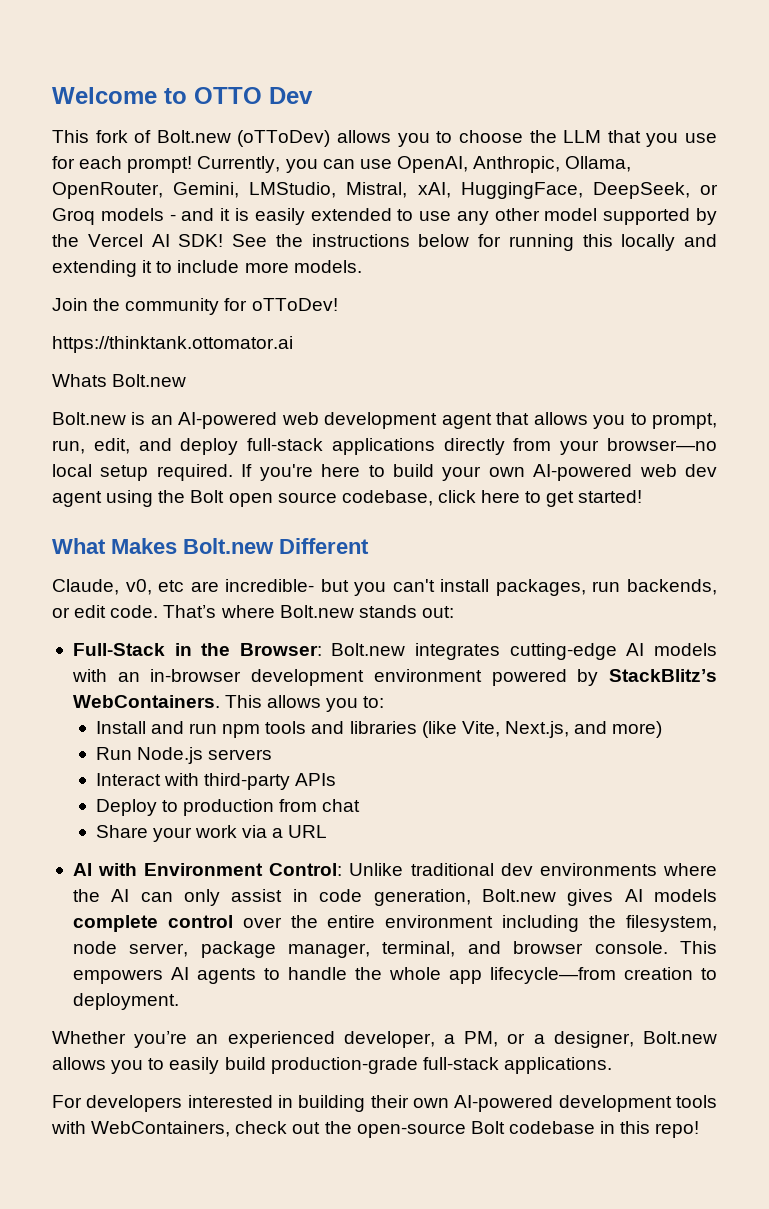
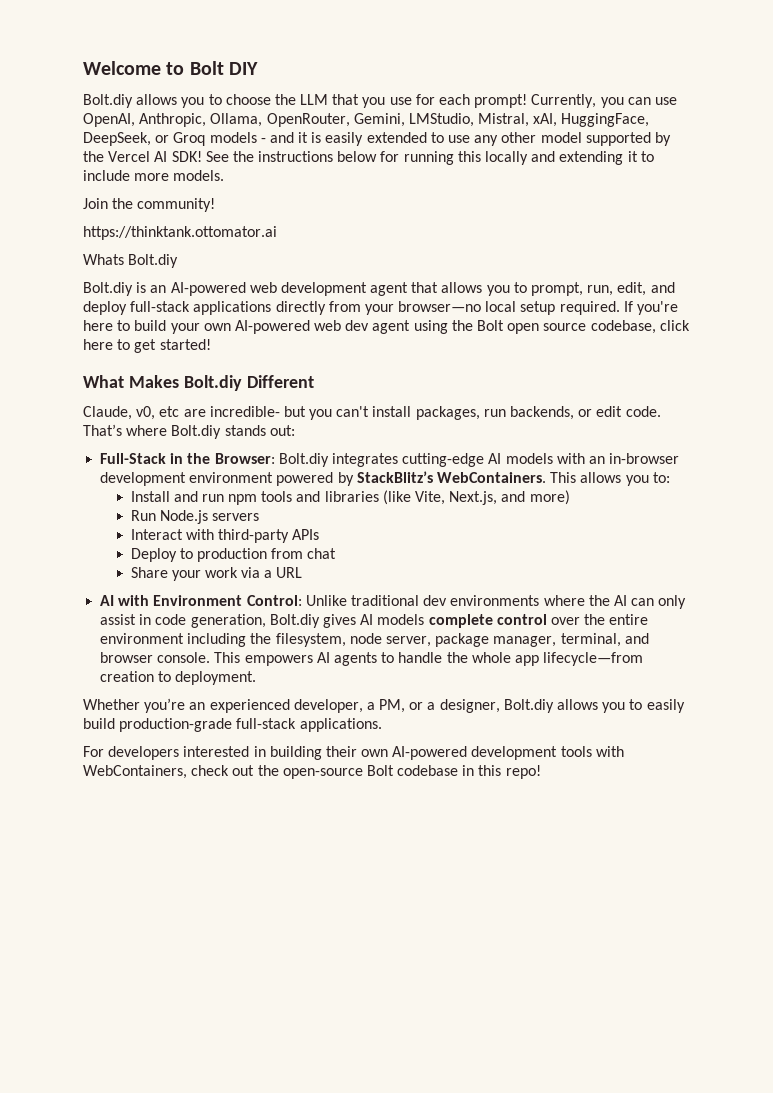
[194,87,313,104] [52,130,331,147] OTTO Dev // This fork of Bolt.new (oTToDev) -> [189,61,258,75] [83,94,133,108] Bolt DIY // Bolt.diy
[125,298,338,315] community for oTToDev! -> [137,198,216,212] community!
[112,374,187,387] [52,412,126,425] Bolt.new // Bolt.new -> [128,254,179,268] [83,282,133,296] Bolt.diy // Bolt.diy
[183,538,274,554] Bolt.new -> [183,375,242,391] Bolt.diy
[279,605,354,618] Bolt.new -> [171,425,222,439] Bolt.diy
[331,643,406,656] Bolt.new -> [278,453,329,467] Bolt.diy
[481,889,556,902] Bolt.new -> [269,614,320,628] Bolt.diy
[643,1031,717,1044] Bolt.new -> [503,699,554,713] Bolt.diy

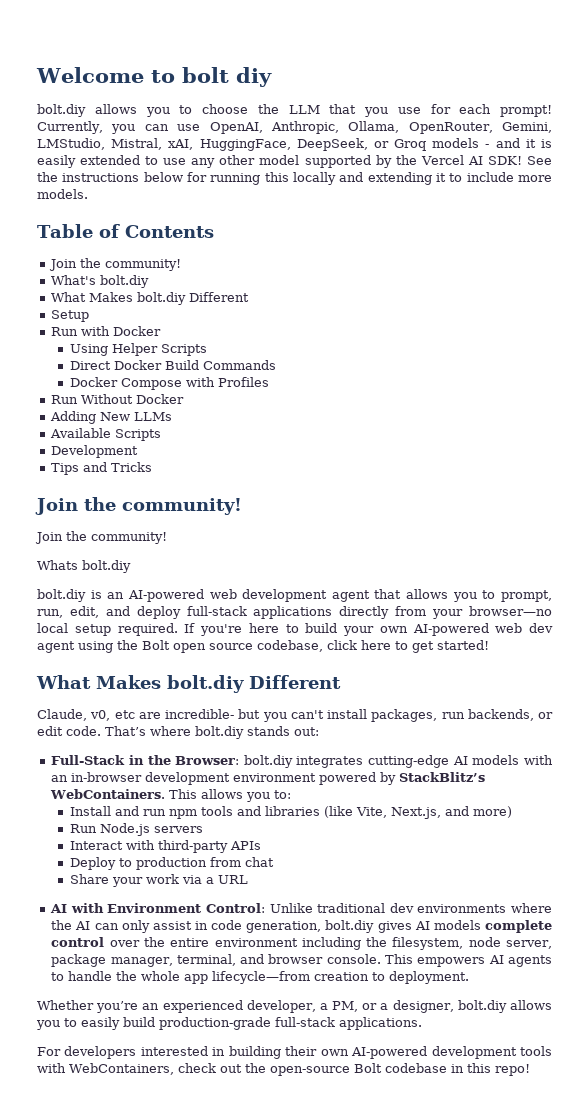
[189,61,258,75] [83,94,133,108] Bolt DIY // Bolt.diy -> [181,67,272,87] [37,104,86,117] bolt diy // bolt.diy
[83,198,216,212] [83,226,277,240] // Join the community! // https://thinktank.ottomator.ai -> [37,224,214,238] [49,258,182,271] [51,275,150,288] [51,292,250,305] [51,310,90,322] [51,326,162,336] [69,343,207,356] [69,360,276,370] [69,377,269,390] [51,394,185,404] [50,411,173,424] [50,428,162,441] [51,445,139,458] [51,462,153,475] [35,497,242,515] [35,531,167,544] // Table of Contents // Join the community! // What's bolt.diy // What Makes bolt.diy Different // Setup // Run with Docker // Using Helper Scripts // Direct Docker Build Commands // Docker Compose with Profiles // Run Without Docker // Adding New LLMs // Available Scripts // Development // Tips and Tricks // Join the community! // Join the community!
[128,254,179,268] [83,282,133,296] Bolt.diy // Bolt.diy -> [82,560,131,573] [37,589,86,602] bolt.diy // bolt.diy
[183,375,242,391] Bolt.diy -> [167,675,244,693] bolt.diy
[171,425,222,439] Bolt.diy -> [195,726,244,739] bolt.diy
[278,453,329,467] Bolt.diy -> [243,755,293,768] bolt.diy
[269,614,320,628] Bolt.diy -> [325,920,375,933] bolt.diy
[503,699,554,713] Bolt.diy -> [457,1000,507,1013] bolt.diy

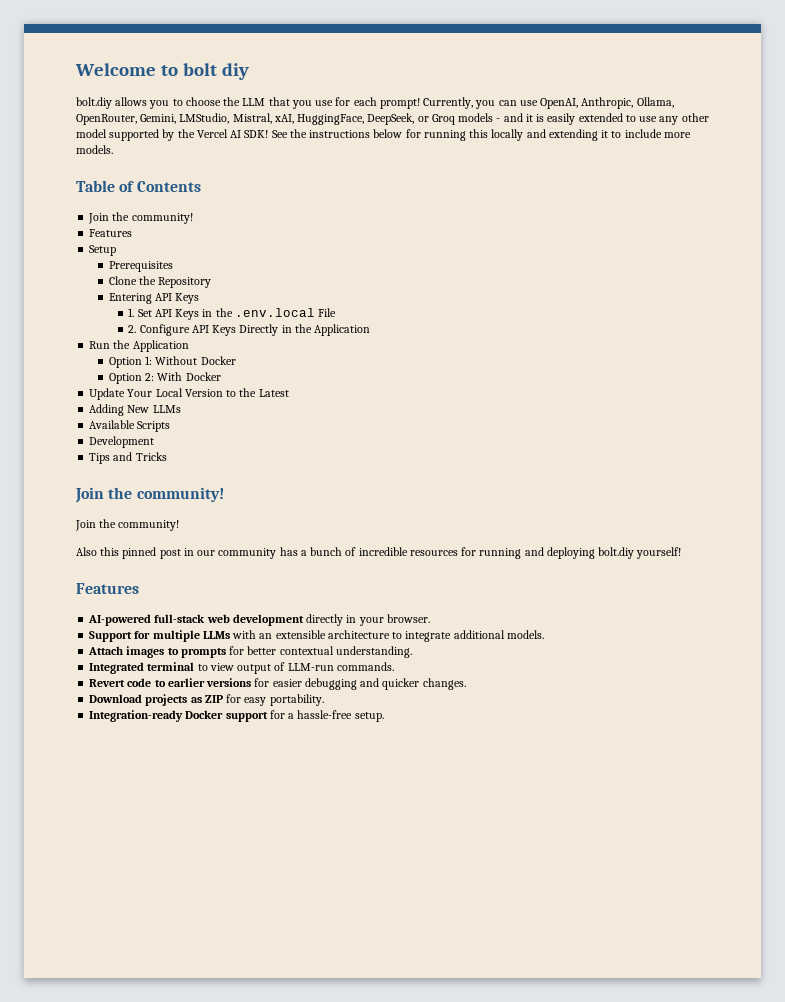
[51,275,150,288] [51,292,250,305] [51,310,90,322] [51,326,162,336] [69,343,207,356] [69,360,276,370] [69,377,269,390] [51,394,185,404] What's bolt.diy // What Makes bolt.diy Different // Setup // Run with Docker // Using Helper Scripts // Direct Docker Build Commands // Docker Compose with Profiles // Run Without Docker -> [89,229,133,237] [89,245,117,256] [108,261,173,272] [108,276,212,288] [108,293,200,304] [128,308,337,320] [128,324,371,336] [89,340,189,352] [108,356,236,368] [108,372,221,384] [89,388,289,400] Features // Setup // Prerequisites // Clone the Repository // Entering API Keys // 1. Set API Keys in the .env.local File // 2. Configure API Keys Directly in the Application // Run the Application // Option 1: Without Docker // Option 2: With Docker // Update Your Local Version to the Latest
[37,560,131,573] [37,589,552,602] [37,606,553,619] [37,623,553,636] [37,640,489,653] [36,675,341,693] [37,709,553,722] [37,726,319,739] [51,755,553,768] [51,772,486,785] [50,789,292,802] [69,806,512,819] [69,823,203,836] [69,840,261,853] [69,857,274,870] [69,874,248,887] [50,903,552,913] [51,920,552,933] [51,937,553,950] [51,954,552,967] [51,971,470,984] [37,1000,552,1013] [36,1017,422,1030] [37,1046,553,1059] [37,1063,530,1076] Whats bolt.diy // bolt.diy is an AI-powered web development agent that allows you to prompt, run, edit, and deploy full-stack applications directly from your browser—no local setup required. If you're here to build your own AI-powered web dev agent using the Bolt open source codebase, click here to get started! // What Makes bolt.diy Different // Claude, v0, etc are incredible- but you can't install packages, run backends, or edit code. That’s where bolt.diy stands out: // Full-Stack in the Browser: bolt.diy integrates cutting-edge AI models with an in-browser development environment powered by StackBlitz’s WebContainers. This allows you to: // Install and run npm tools and libraries (like Vite, Next.js, and more) // Run Node.js servers // Interact with third-party APIs // Deploy to production from chat // Share your work via a URL // AI with Environment Control: Unlike traditional dev environments where the AI can only assist in code generation, bolt.diy gives AI models complete control over the entire environment including the filesystem, node server, package manager, terminal, and browser console. This empowers AI agents to handle the whole app lifecycle—from creation to deployment. // Whether you’re an experienced developer, a PM, or a designer, bolt.diy allows you to easily build production-grade full-stack applications. // For developers interested in building their own AI-powered development tools with WebContainers, check out the open-source Bolt codebase in this repo! -> [76,547,682,559] [76,583,139,594] [88,614,430,626] [89,630,544,642] [88,646,412,658] [89,662,394,674] [89,678,466,690] [89,694,324,706] [89,710,384,722] Also this pinned post in our community has a bunch of incredible resources for running and deploying bolt.diy yourself! // Features // AI-powered full-stack web development directly in your browser. // Support for multiple LLMs with an extensible architecture to integrate additional models. // Attach images to prompts for better contextual understanding. // Integrated terminal to view output of LLM-run commands. // Revert code to earlier versions for easier debugging and quicker changes. // Download projects as ZIP for easy portability. // Integration-ready Docker support for a hassle-free setup.

